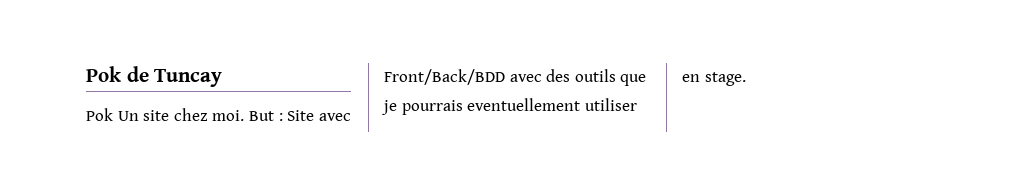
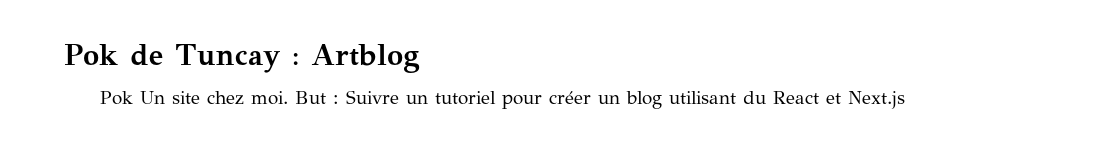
(223, 78) none -> [291,44,420,73] : Artblog
[287,110,351,121] [384,69,647,86] [381,98,637,115] [682,72,746,86] Site avec Front/Back/BDD avec des outils que je pourrais eventuellement utiliser en stage. -> [346,90,906,109] Suivre un tutoriel pour créer un blog utilisant du React et Next.js

